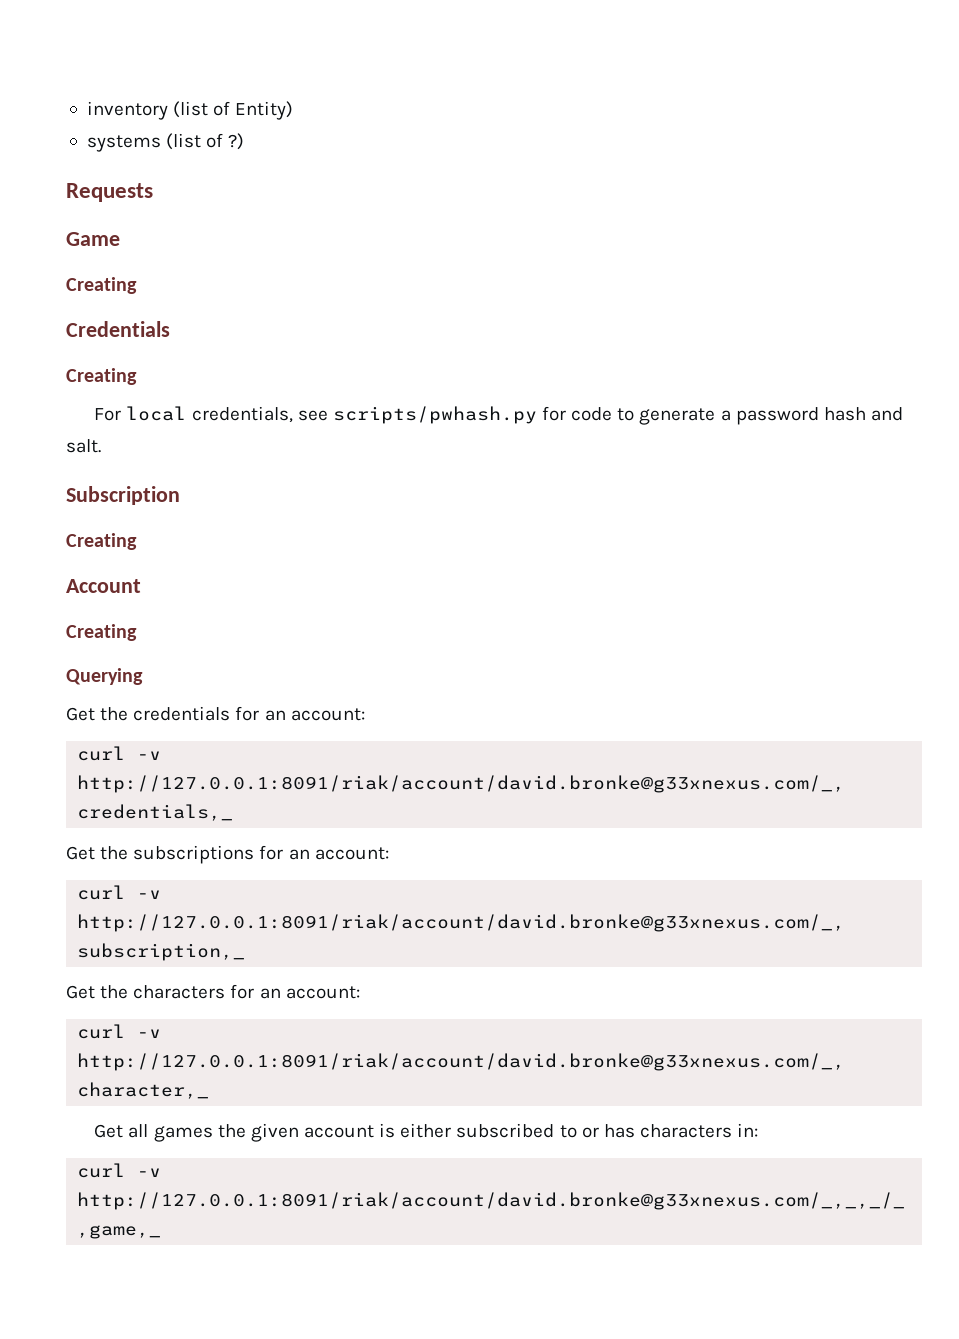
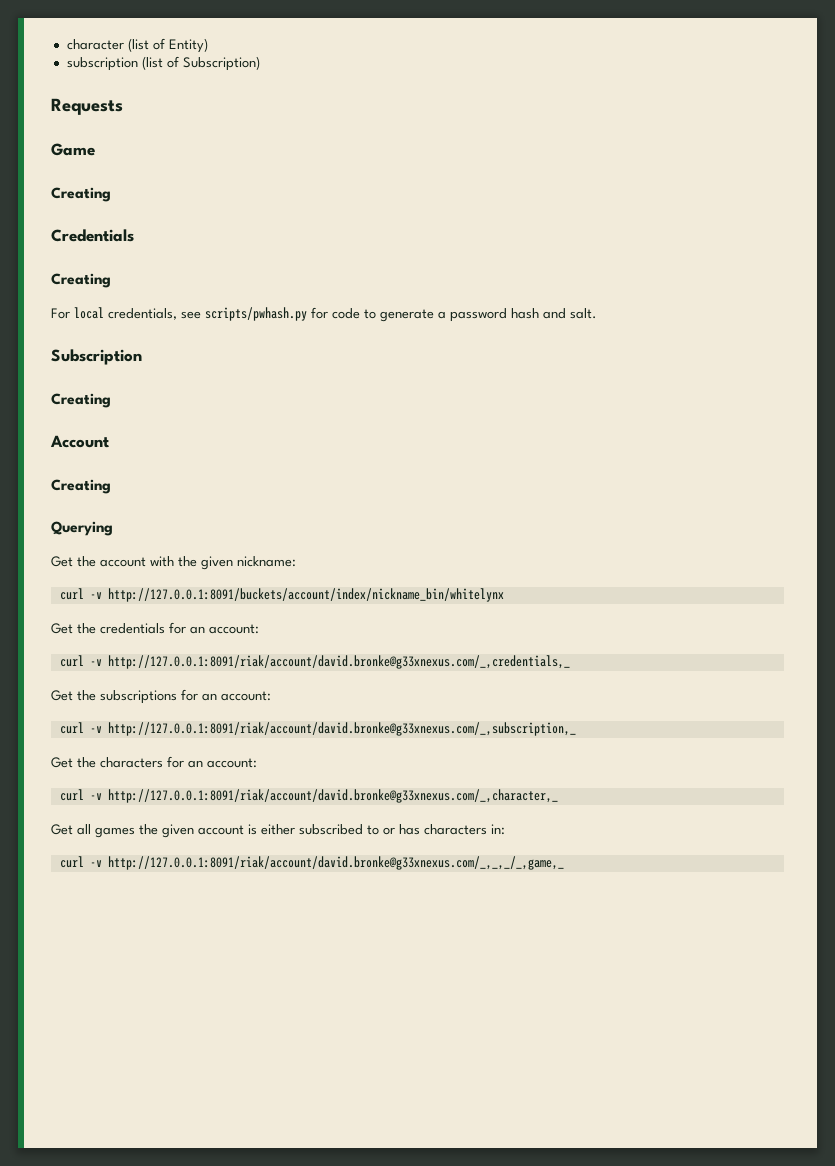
[86,101,168,120] inventory -> [66,39,124,50] character
[86,133,245,152] systems (list of ?) -> [66,56,260,71] subscription (list of Subscription)
(143, 676) none -> [51,556,296,570] [59,588,504,602] // Get the account with the given nickname: // curl -v http://127.0.0.1:8091/buckets/account/index/nickname_bin/whitelynx

